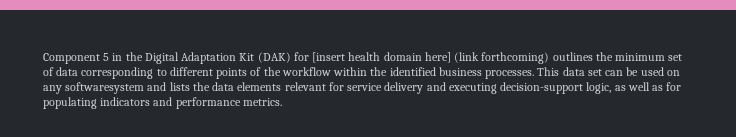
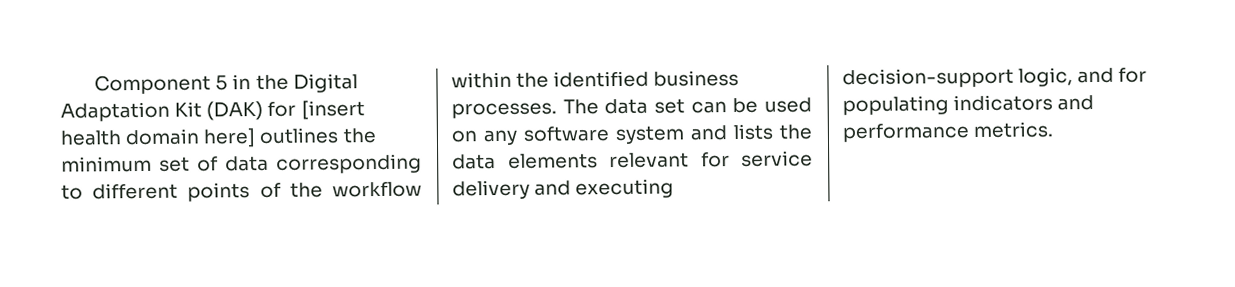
[454,52,550,64] (link forthcoming) -> (257, 138) none
[537,67,560,76] This -> [562,99,599,115] The
[65,82,145,94] softwaresystem -> [523,125,685,145] software system
[614,82,664,91] as well as -> [1077,67,1115,84] and

